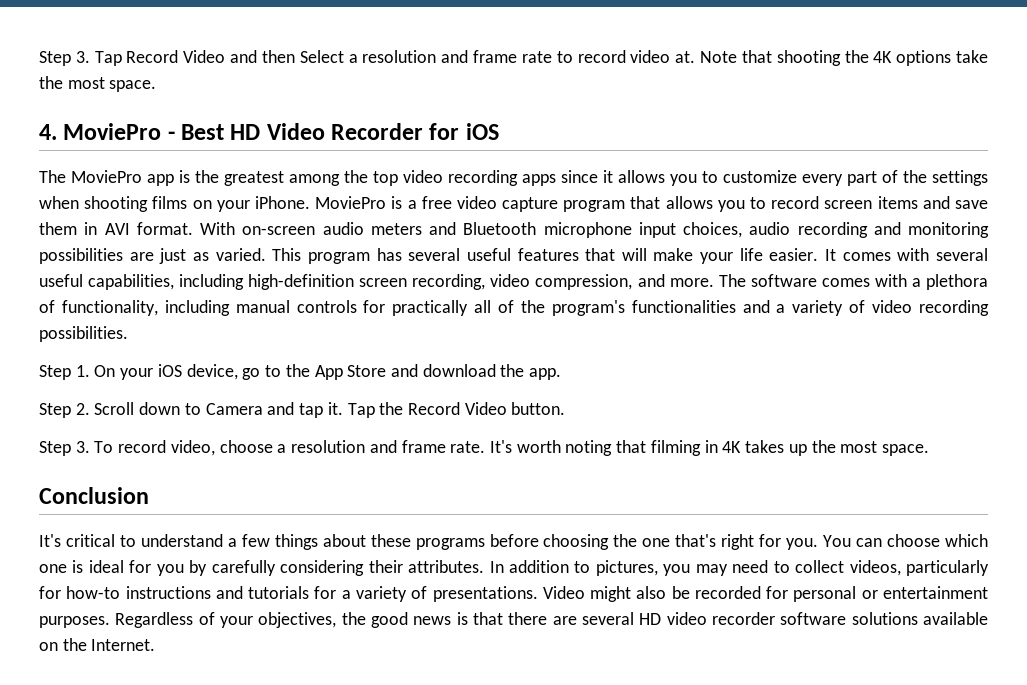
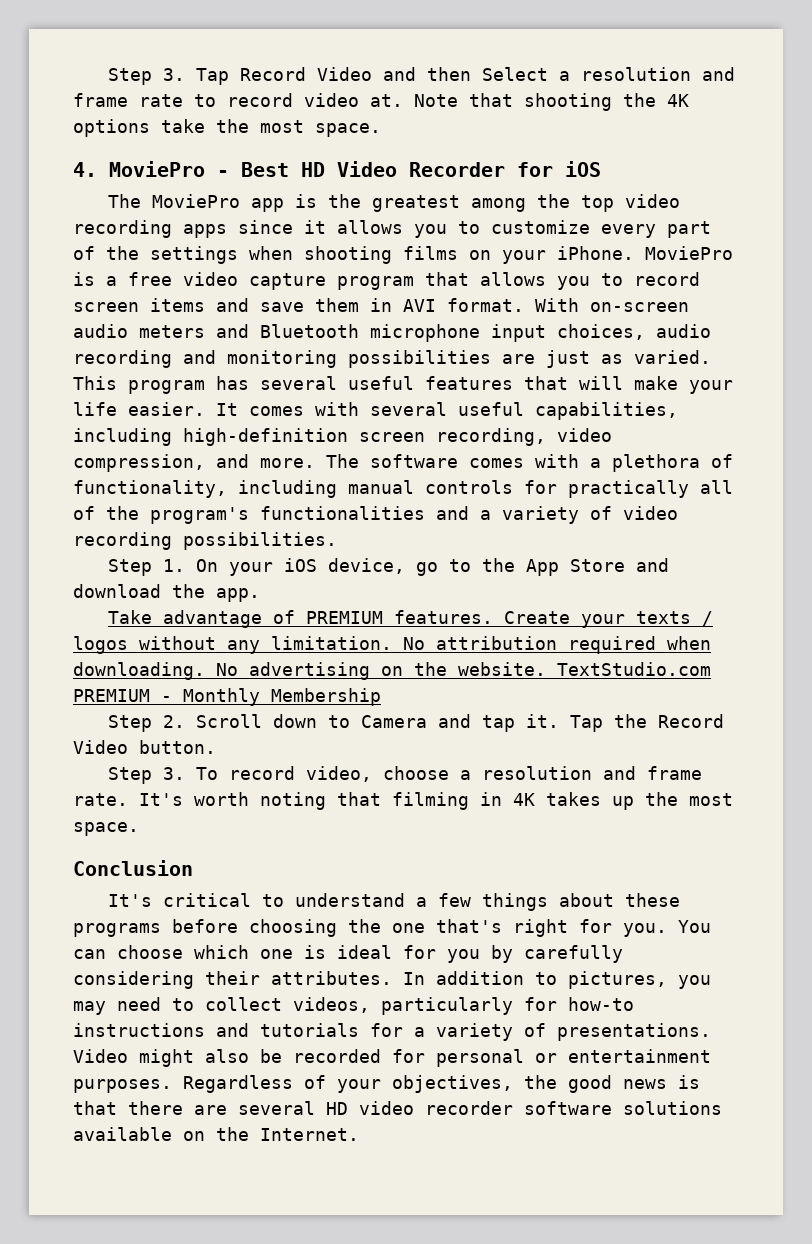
(562, 374) none -> [107,610,713,628] [73,636,711,654] [73,662,711,680] [73,688,381,706] // Take advantage of PREMIUM features. Create your texts / logos without any limitation. No attribution required when downloading. No advertising on the website. TextStudio.com PREMIUM - Monthly Membership

